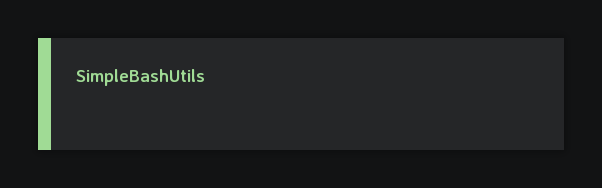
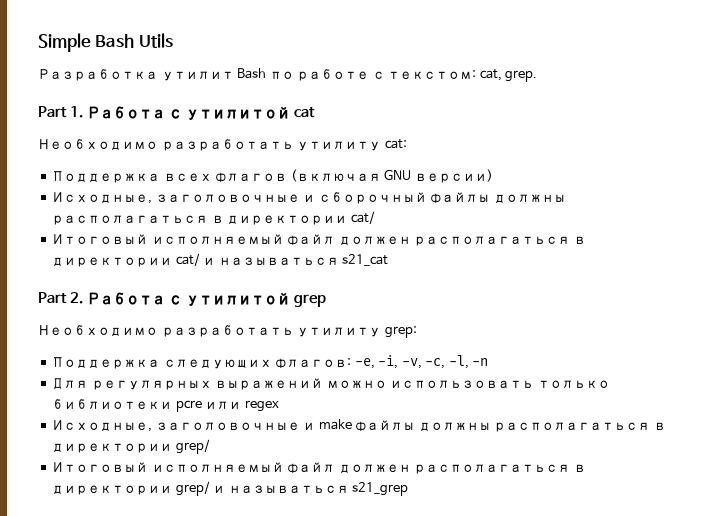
[76,69,205,86] SimpleBashUtils -> [38,33,173,52] [38,68,538,82] [38,106,316,120] [38,139,407,151] [52,169,493,183] [52,192,566,204] [52,211,375,225] [52,234,586,246] [52,253,389,267] [38,292,327,307] [38,325,417,338] [52,355,489,369] [52,378,610,390] [52,399,279,412] [52,419,666,432] [52,439,210,454] [52,462,586,474] [52,481,409,496] Simple Bash Utils // Разработка утилит Bash по работе с текстом: cat, grep. // Part 1. Работа с утилитой cat // Необходимо разработать утилиту cat: // Поддержка всех флагов (включая GNU версии) // Исходные, заголовочные и сборочный файлы должны располагаться в директории cat/ // Итоговый исполняемый файл должен располагаться в директории cat/ и называться s21_cat // Part 2. Работа с утилитой grep // Необходимо разработать утилиту grep: // Поддержка следующих флагов: -e, -i, -v, -c, -l, -n // Для регулярных выражений можно использовать только библиотеки pcre или regex // Исходные, заголовочные и make файлы должны располагаться в директории grep/ // Итоговый исполняемый файл должен располагаться в директории grep/ и называться s21_grep

